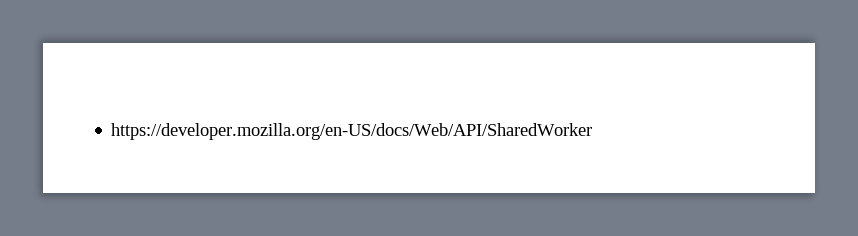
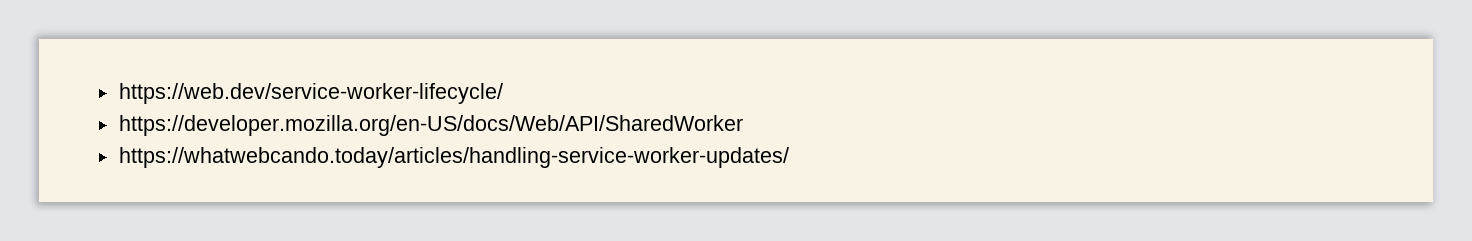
(111, 131) none -> [118,83,503,104] https://web.dev/service-worker-lifecycle/ //
(593, 131) none -> [118,147,789,168] // https://whatwebcando.today/articles/handling-service-worker-updates/

